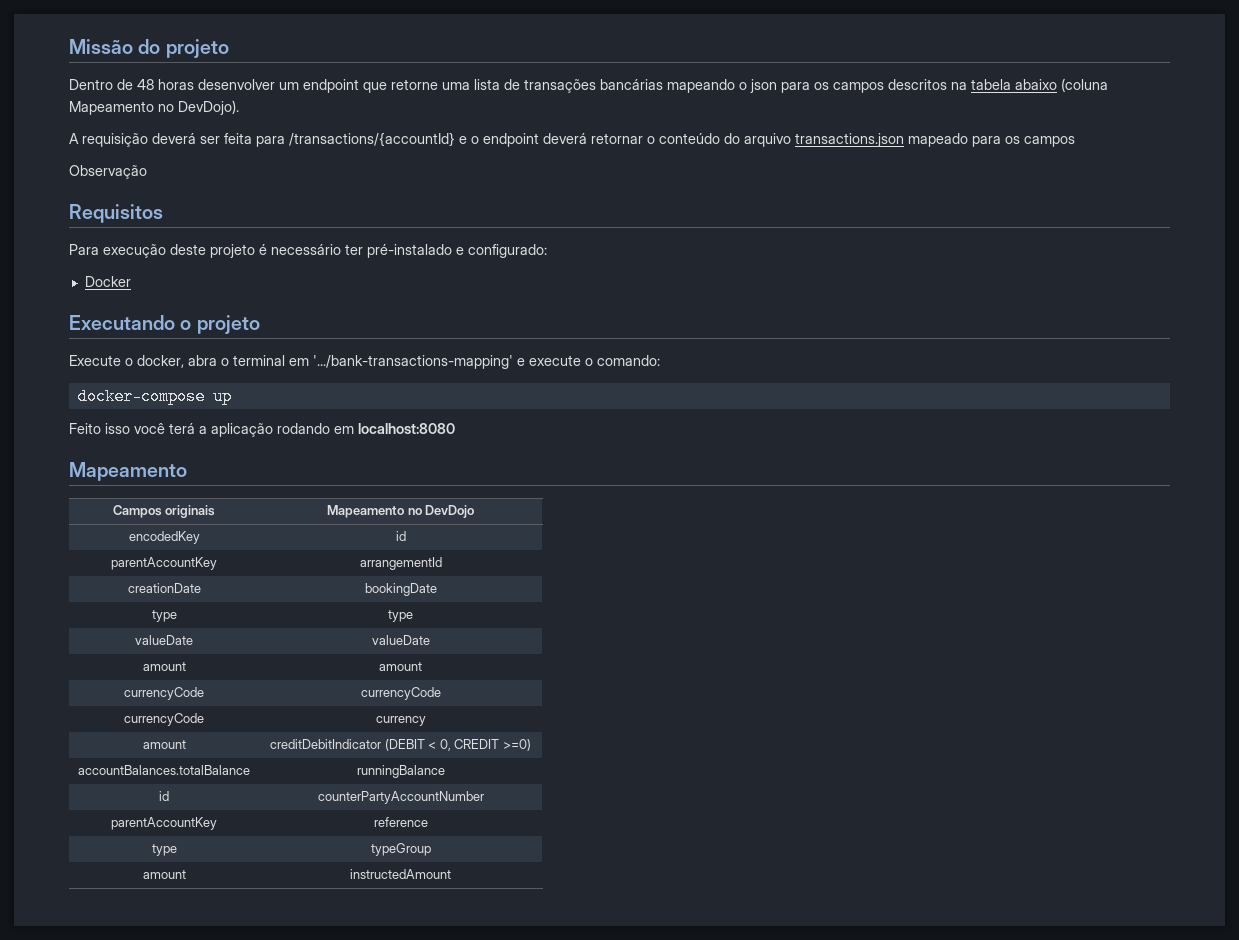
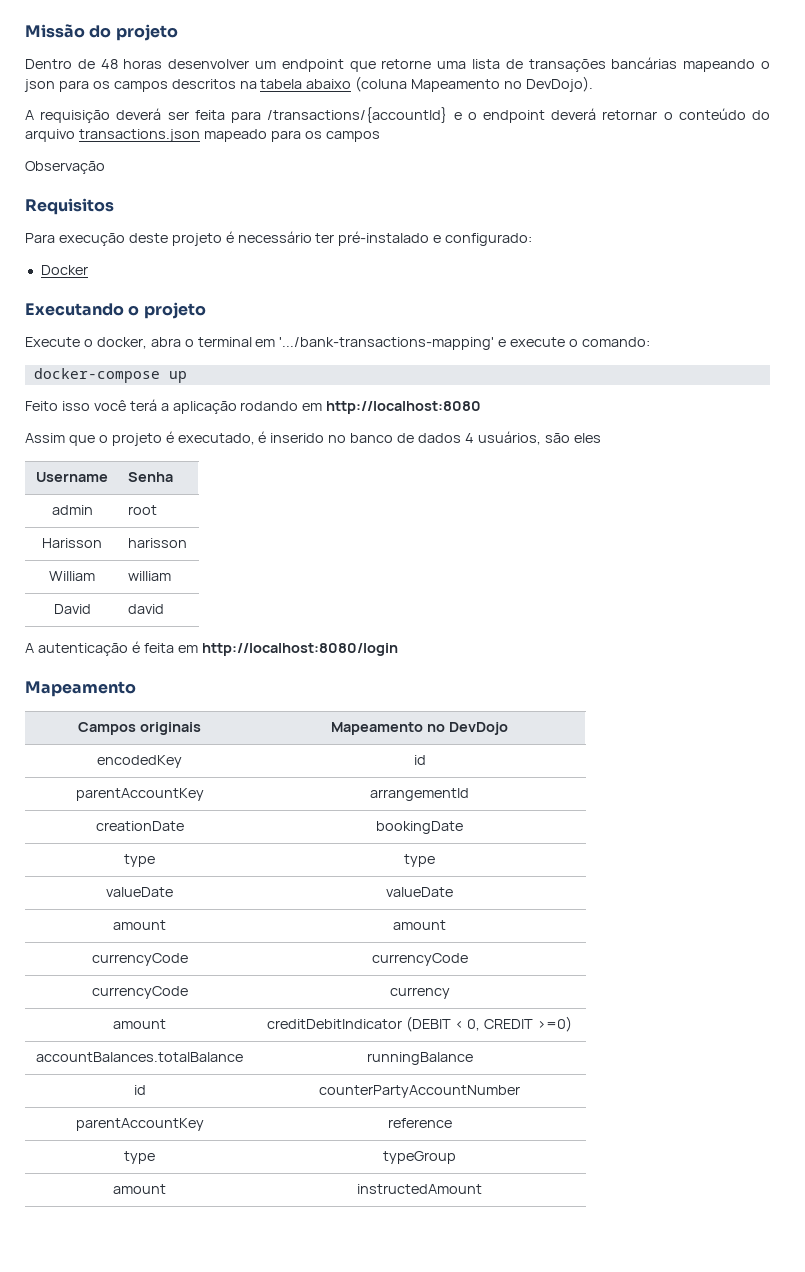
[358,423,455,434] localhost:8080 -> [326,401,482,414] [25,431,601,446] [36,472,108,482] [128,472,174,482] [51,505,93,515] [128,505,158,515] [42,538,102,548] [128,538,188,548] [49,571,95,581] [128,571,172,581] [53,604,91,614] [128,604,165,614] [25,641,398,656] http://localhost:8080 // Assim que o projeto é executado, é inserido no banco de dados 4 usuários, são eles // Username | Senha // admin | root // Harisson | harisson // William | william // David | david // A autenticação é feita em http://localhost:8080/login

